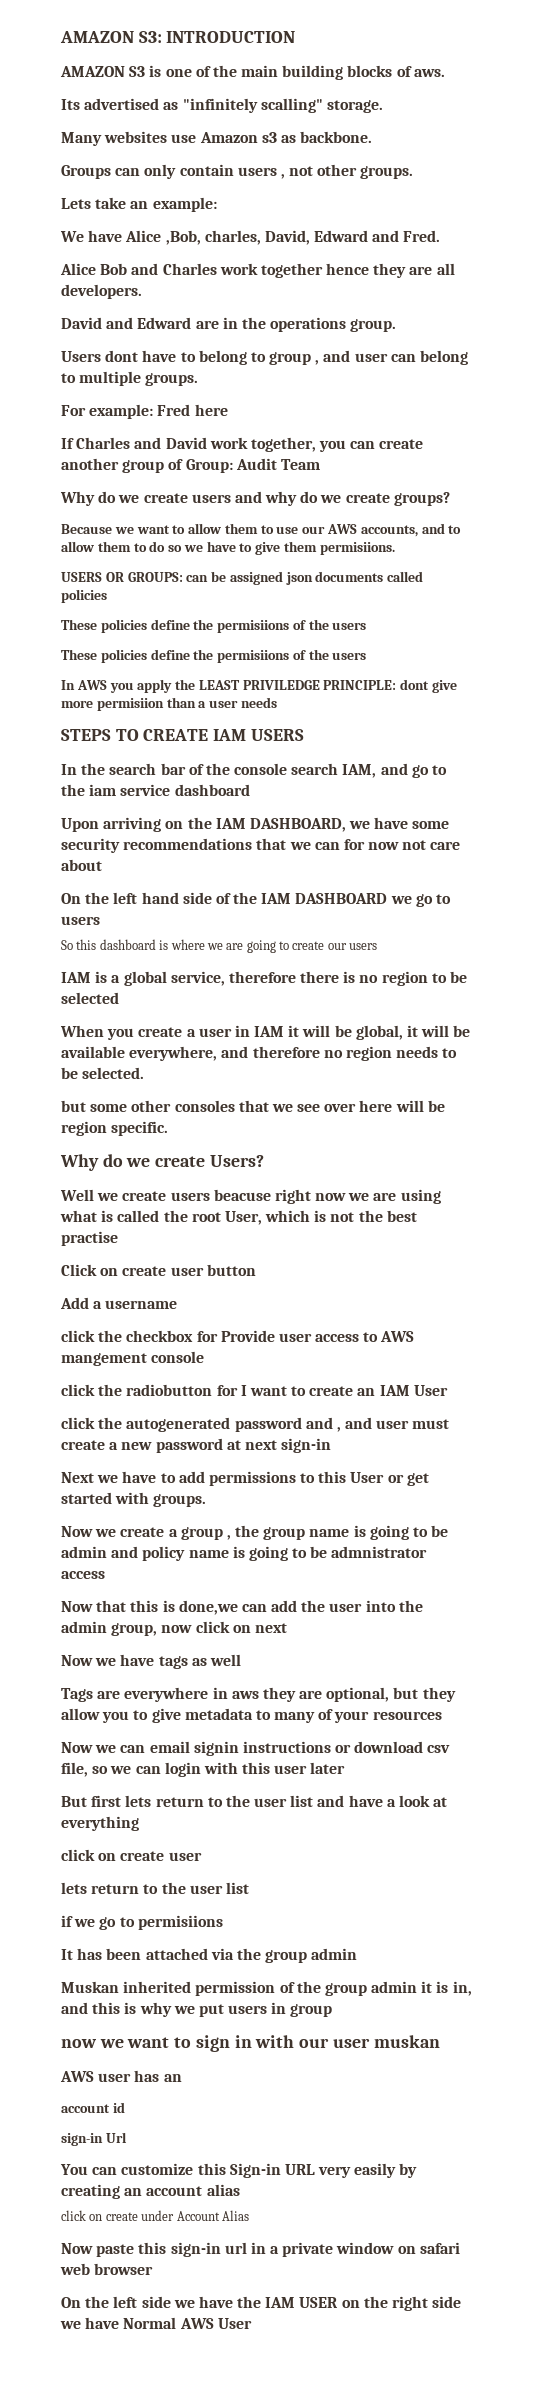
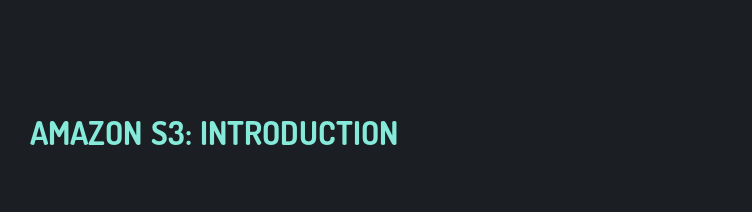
[60,65,445,80] [61,98,383,113] [61,131,373,146] [61,164,414,179] [61,197,217,212] [60,230,441,245] [60,263,455,278] [61,284,142,299] [61,317,397,332] [61,350,469,365] [61,371,199,386] [61,404,228,419] [61,437,424,452] [61,458,320,473] [60,491,450,506] [61,523,462,537] [61,541,395,555] [61,571,424,585] [61,589,107,603] [61,619,367,633] [61,649,367,663] [61,679,458,693] [61,697,277,711] [61,729,304,741] [61,763,448,778] [61,784,250,796] [61,817,450,832] [61,838,461,853] [61,859,102,871] [61,892,452,907] [61,916,100,925] [61,939,378,953] [61,971,468,986] [61,992,119,1004] [60,1025,471,1040] [61,1046,458,1061] [61,1067,145,1079] [61,1100,445,1112] [61,1121,169,1136] [60,1154,264,1171] [60,1189,441,1204] [60,1210,417,1225] [61,1231,118,1246] [61,1264,256,1276] [60,1297,178,1309] [61,1330,415,1342] [61,1351,205,1366] [61,1384,448,1396] [61,1417,450,1432] [61,1438,332,1453] [61,1471,429,1486] [61,1492,207,1507] [61,1525,449,1540] [61,1546,428,1561] [61,1571,105,1579] [61,1600,423,1615] [61,1621,287,1636] [61,1654,241,1669] [61,1687,456,1702] [61,1708,442,1723] [61,1741,451,1756] [61,1762,346,1777] [61,1795,448,1807] [61,1816,139,1831] [61,1849,202,1861] [61,1882,249,1894] [61,1915,223,1930] [61,1948,358,1963] [61,1981,472,1996] [61,2002,333,2017] [61,2035,440,2052] [60,2070,182,2082] [61,2102,125,2113] [61,2132,127,2146] [60,2163,418,2178] [61,2184,240,2199] [61,2210,249,2221] [61,2242,460,2257] [60,2263,154,2275] [61,2296,462,2311] [60,2317,252,2329] // AMAZON S3 is one of the main building blocks of aws. // Its advertised as "infinitely scalling" storage. // Many websites use Amazon s3 as backbone. // Groups can only contain users , not other groups. // Lets take an example: // We have Alice ,Bob, charles, David, Edward and Fred. // Alice Bob and Charles work together hence they are all developers. // David and Edward are in the operations group. // Users dont have to belong to group , and user can belong to multiple groups. // For example: Fred here // If Charles and David work together, you can create another group of Group: Audit Team // Why do we create users and why do we create groups? // Because we want to allow them to use our AWS accounts, and to allow them to do so we have to give them permisiions. // USERS OR GROUPS: can be assigned json documents called policies // These policies define the permisiions of the users // These policies define the permisiions of the users // In AWS you apply the LEAST PRIVILEDGE PRINCIPLE: dont give more permisiion than a user needs // STEPS TO CREATE IAM USERS // In the search bar of the console search IAM, and go to the iam service dashboard // Upon arriving on the IAM DASHBOARD, we have some security recommendations that we can for now not care about // On the left hand side of the IAM DASHBOARD we go to users // So this dashboard is where we are going to create our users // IAM is a global service, therefore there is no region to be selected // When you create a user in IAM it will be global, it will be available everywhere, and therefore no region needs to be selected. // but some other consoles that we see over here will be region specific. // Why do we create Users? // Well we create users beacuse right now we are using what is called the root User, which is not the best practise // Click on create user button // Add a username // click the checkbox for Provide user access to AWS mangement console // click the radiobutton for I want to create an IAM User // click the autogenerated password and , and user must create a new password at next sign-in // Next we have to add permissions to this User or get started with groups. // Now we create a group , the group name is going to be admin and policy name is going to be admnistrator access // Now that this is done,we can add the user into the admin group, now click on next // Now we have tags as well // Tags are everywhere in aws they are optional, but they allow you to give metadata to many of your resources // Now we can email signin instructions or download csv file, so we can login with this user later // But first lets return to the user list and have a look at everything // click on create user // lets return to the user list // if we go to permisiions // It has been attached via the group admin // Muskan inherited permission of the group admin it is in, and this is why we put users in group // now we want to sign in with our user muskan // AWS user has an // account id // sign-in Url // You can customize this Sign-in URL very easily by creating an account alias // click on create under Account Alias // Now paste this sign-in url in a private window on safari web browser // On the left side we have the IAM USER on the right side we have Normal AWS User -> (399, 133) none

